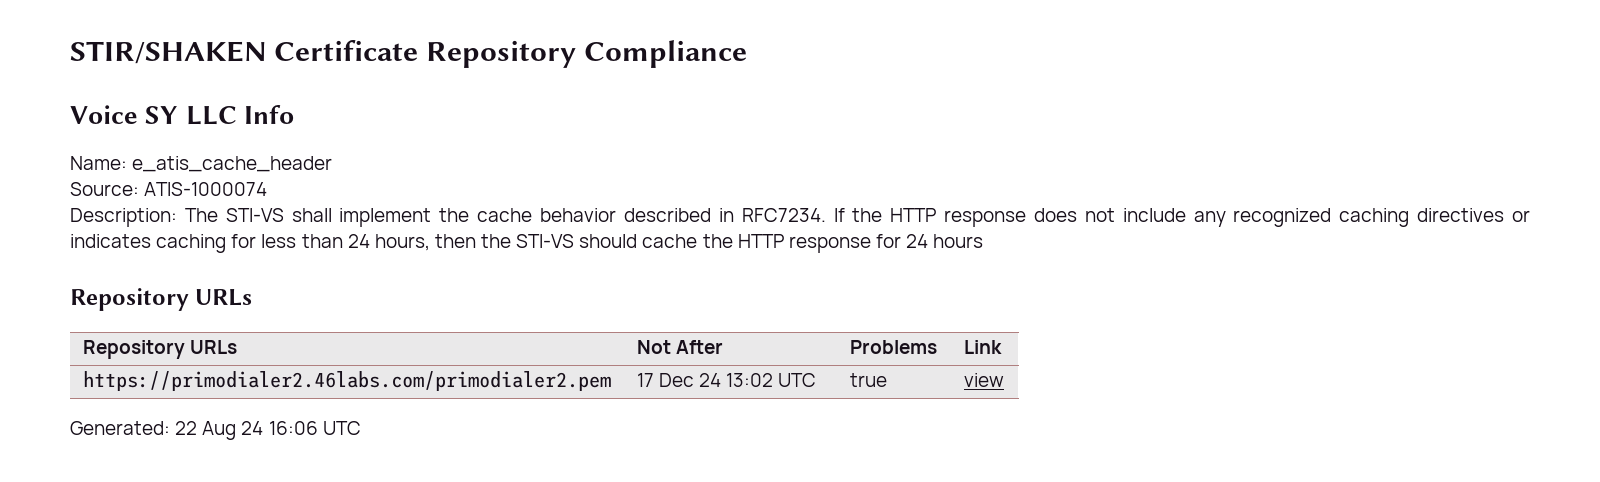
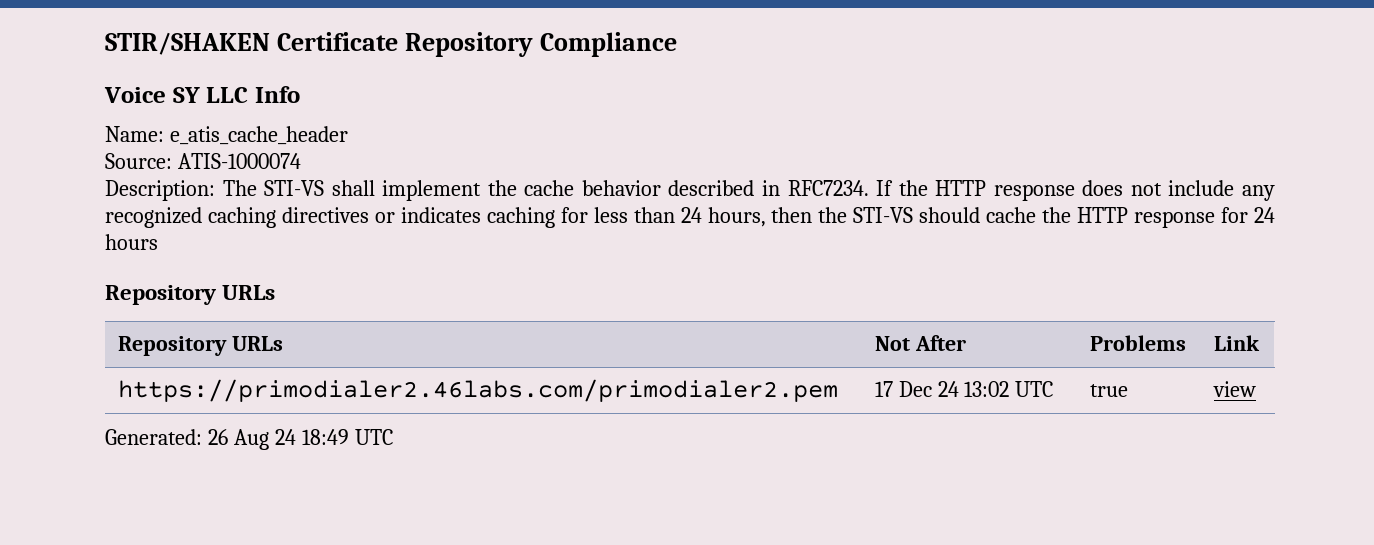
[175,421,198,435] 22 -> [207,429,228,445] 26
[268,421,318,435] 16:06 -> [301,429,349,445] 18:49

